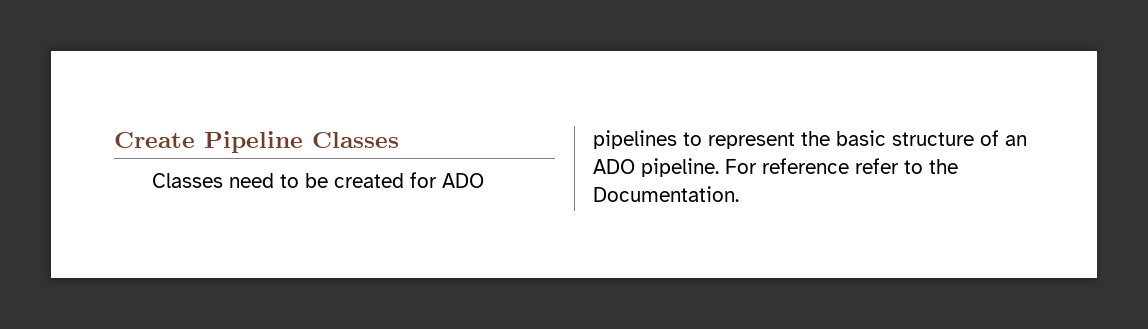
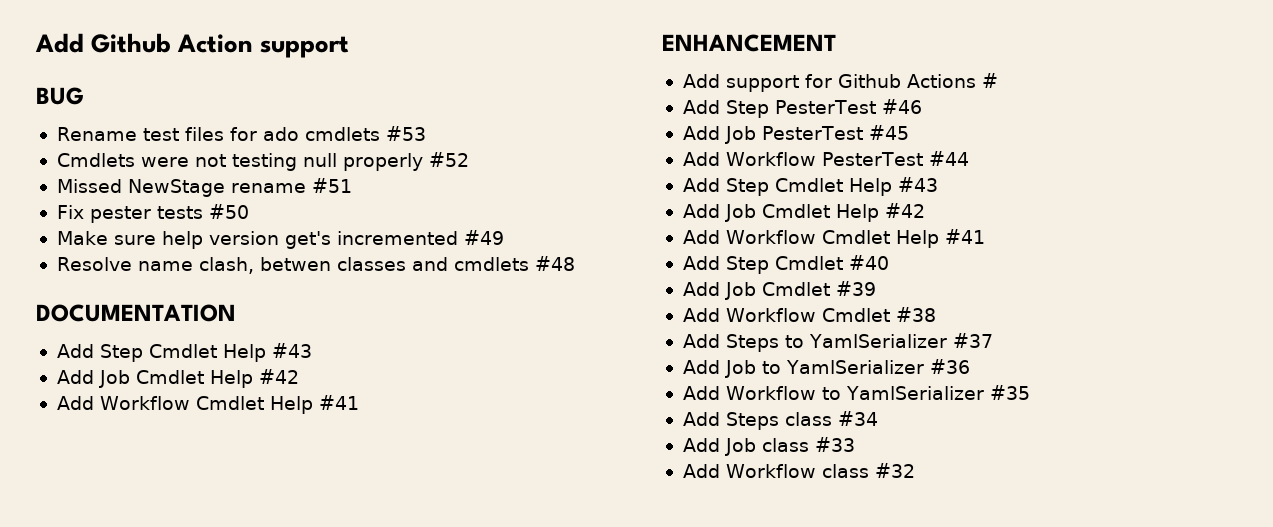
[114,131,399,153] [152,172,485,188] [593,130,1027,149] [593,158,958,177] [593,186,739,202] Create Pipeline Classes // Classes need to be created for ADO pipelines to represent the basic structure of an ADO pipeline. For reference refer to the Documentation. -> [35,33,350,58] [36,87,84,105] [56,126,426,141] [56,152,469,171] [56,178,352,197] [56,204,249,223] [56,230,504,249] [56,256,575,274] [36,304,236,322] [56,343,312,362] [56,369,299,388] [56,395,359,414] [662,34,836,52] [682,73,998,92] [682,99,922,118] [682,125,909,144] [682,151,969,166] [682,177,938,196] [682,203,925,222] [682,229,985,248] [682,255,889,274] [682,281,876,300] [682,307,936,322] [682,333,993,352] [682,359,970,378] [682,385,1030,400] [682,411,878,430] [682,437,855,456] [682,463,915,478] Add Github Action support // BUG // Rename test files for ado cmdlets #53 // Cmdlets were not testing null properly #52 // Missed NewStage rename #51 // Fix pester tests #50 // Make sure help version get's incremented #49 // Resolve name clash, betwen classes and cmdlets #48 // DOCUMENTATION // Add Step Cmdlet Help #43 // Add Job Cmdlet Help #42 // Add Workflow Cmdlet Help #41 // ENHANCEMENT // Add support for Github Actions # // Add Step PesterTest #46 // Add Job PesterTest #45 // Add Workflow PesterTest #44 // Add Step Cmdlet Help #43 // Add Job Cmdlet Help #42 // Add Workflow Cmdlet Help #41 // Add Step Cmdlet #40 // Add Job Cmdlet #39 // Add Workflow Cmdlet #38 // Add Steps to YamlSerializer #37 // Add Job to YamlSerializer #36 // Add Workflow to YamlSerializer #35 // Add Steps class #34 // Add Job class #33 // Add Workflow class #32

